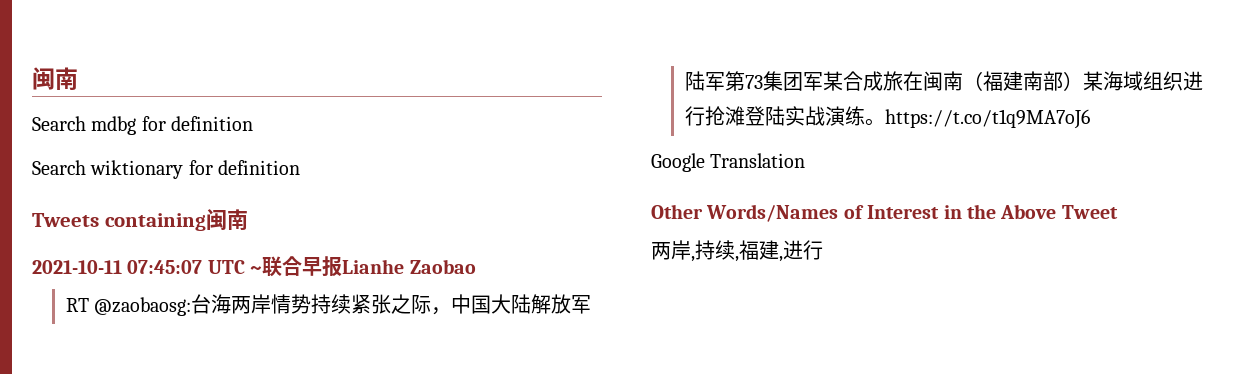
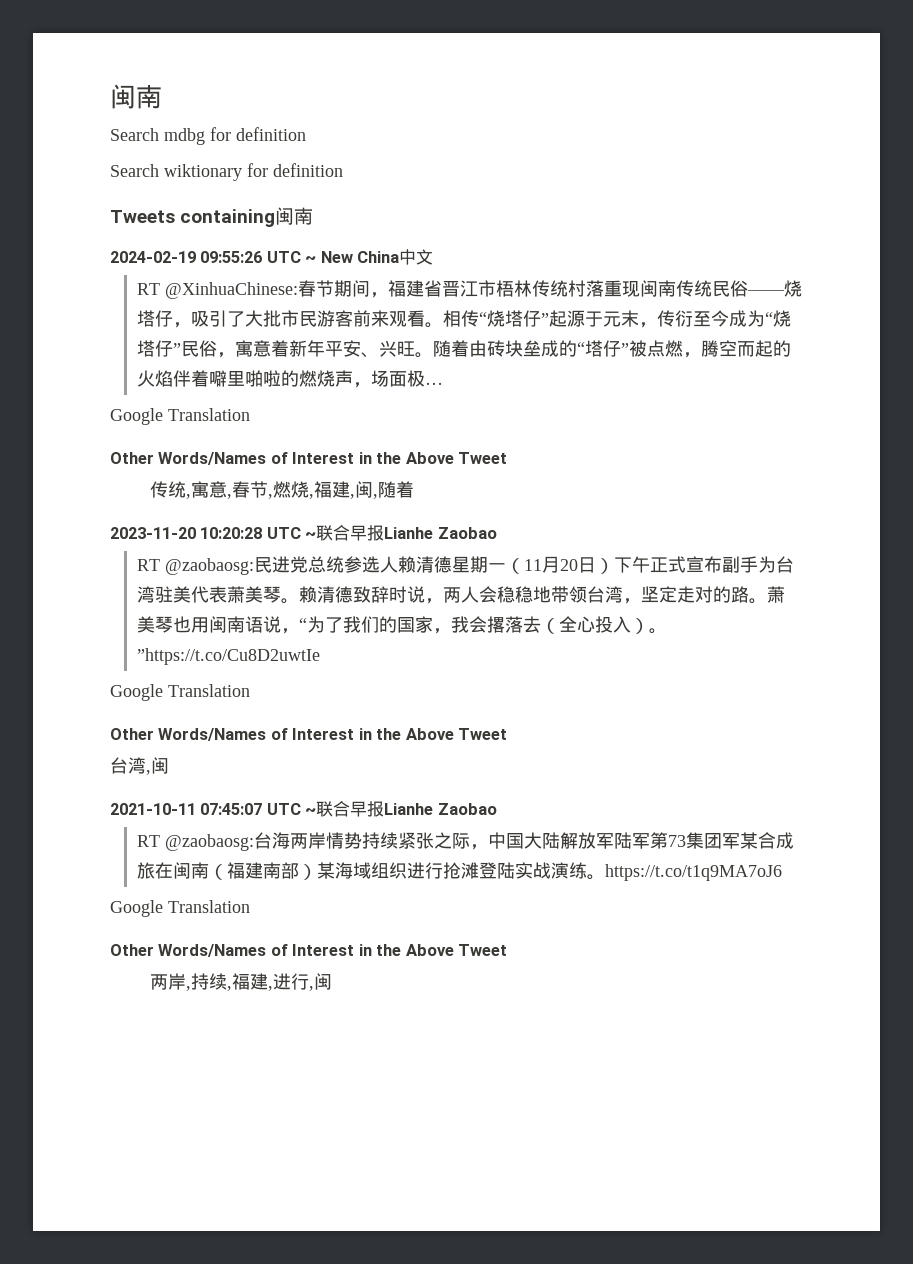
(248, 219) none -> [110,249,434,265] [137,280,803,299] [137,310,792,328] [137,340,792,358] [137,370,444,388] [110,408,250,425] [110,452,508,465] [149,481,414,499] [110,525,497,541] [137,556,795,575] [137,586,786,604] [137,616,668,634] [137,648,321,665] [110,684,250,701] [110,728,508,741] [110,757,169,775] // 2024-02-19 09:55:26 UTC ~ New China中文 // RT @XinhuaChinese:春节期间，福建省晋江市梧林传统村落重现闽南传统民俗——烧塔仔，吸引了大批市民游客前来观看。相传“烧塔仔”起源于元末，传衍至今成为“烧塔仔”民俗，寓意着新年平安、兴旺。随着由砖块垒成的“塔仔”被点燃，腾空而起的火焰伴着噼里啪啦的燃烧声，场面极… // Google Translation // Other Words/Names of Interest in the Above Tweet // 传统,寓意,春节,燃烧,福建,闽,随着 // 2023-11-20 10:20:28 UTC ~联合早报Lianhe Zaobao // RT @zaobaosg:民进党总统参选人赖清德星期一（11月20日）下午正式宣布副手为台湾驻美代表萧美琴。赖清德致辞时说，两人会稳稳地带领台湾，坚定走对的路。萧美琴也用闽南语说，“为了我们的国家，我会撂落去（全心投入）。”https://t.co/Cu8D2uwtIe // Google Translation // Other Words/Names of Interest in the Above Tweet // 台湾,闽
(823, 250) none -> [308,973,332,991] ,闽

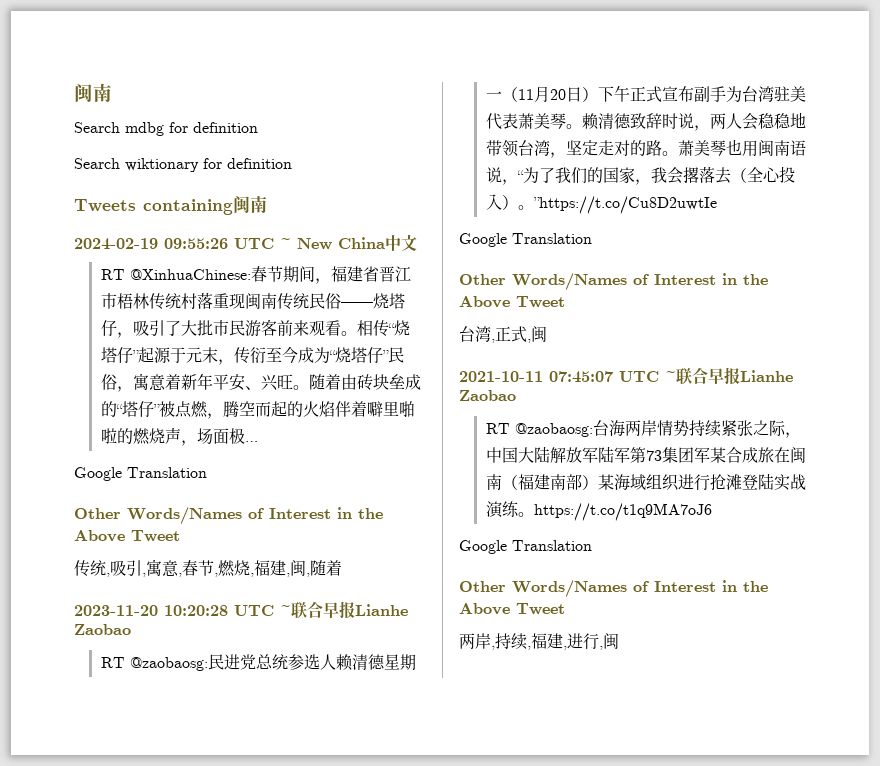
(191, 496) none -> [110,560,146,577] 吸引,
(151, 772) none -> [495,326,531,343] 正式,

